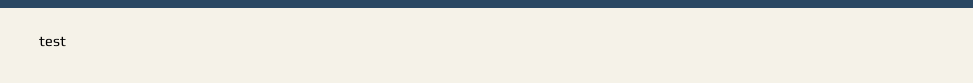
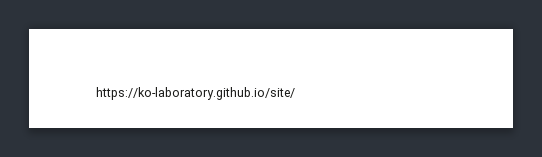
[39,36,66,47] test -> [96,87,295,100] https://ko-laboratory.github.io/site/

